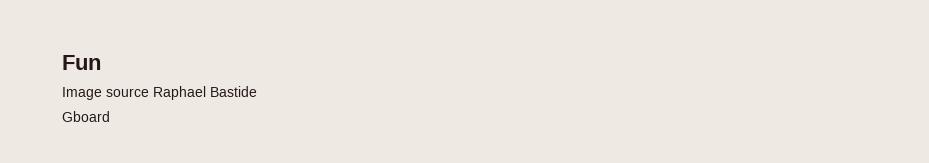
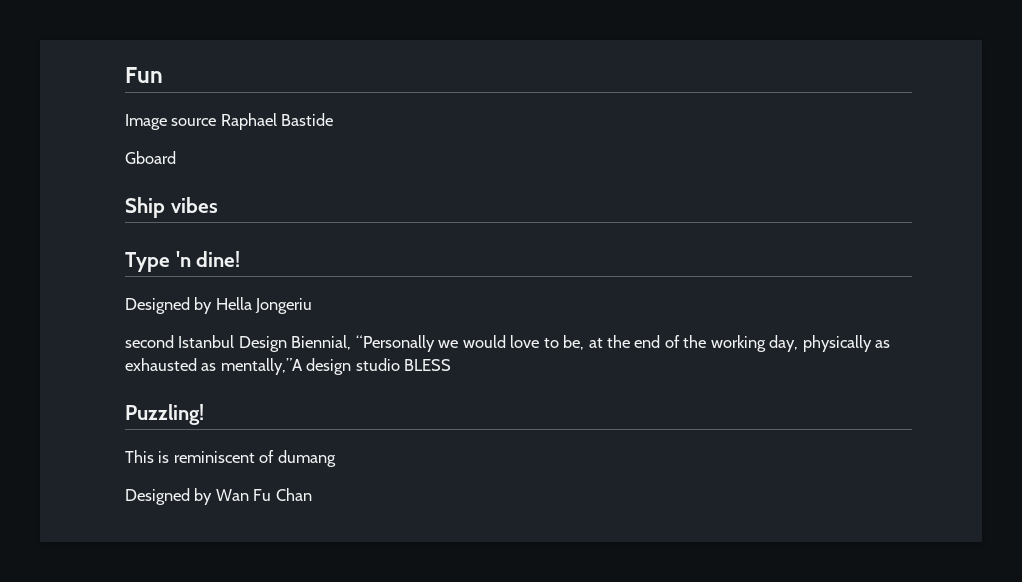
(110, 116) none -> [125,197,218,218] [125,251,241,272] [125,297,313,314] [125,335,891,352] [125,358,452,375] [125,404,204,425] [125,450,336,467] [125,488,312,505] // Ship vibes // Type 'n dine! // Designed by Hella Jongeriu // second Istanbul Design Biennial, “Personally we would love to be, at the end of the working day, physically as exhausted as mentally,”A design studio BLESS // Puzzling! // This is reminiscent of dumang // Designed by Wan Fu Chan

